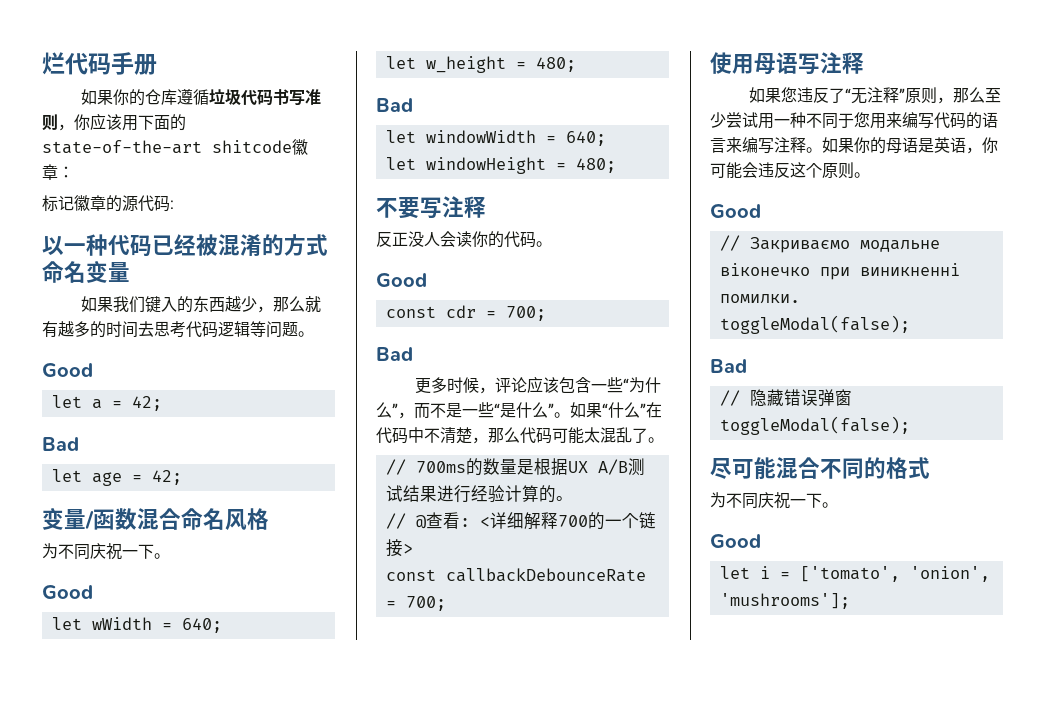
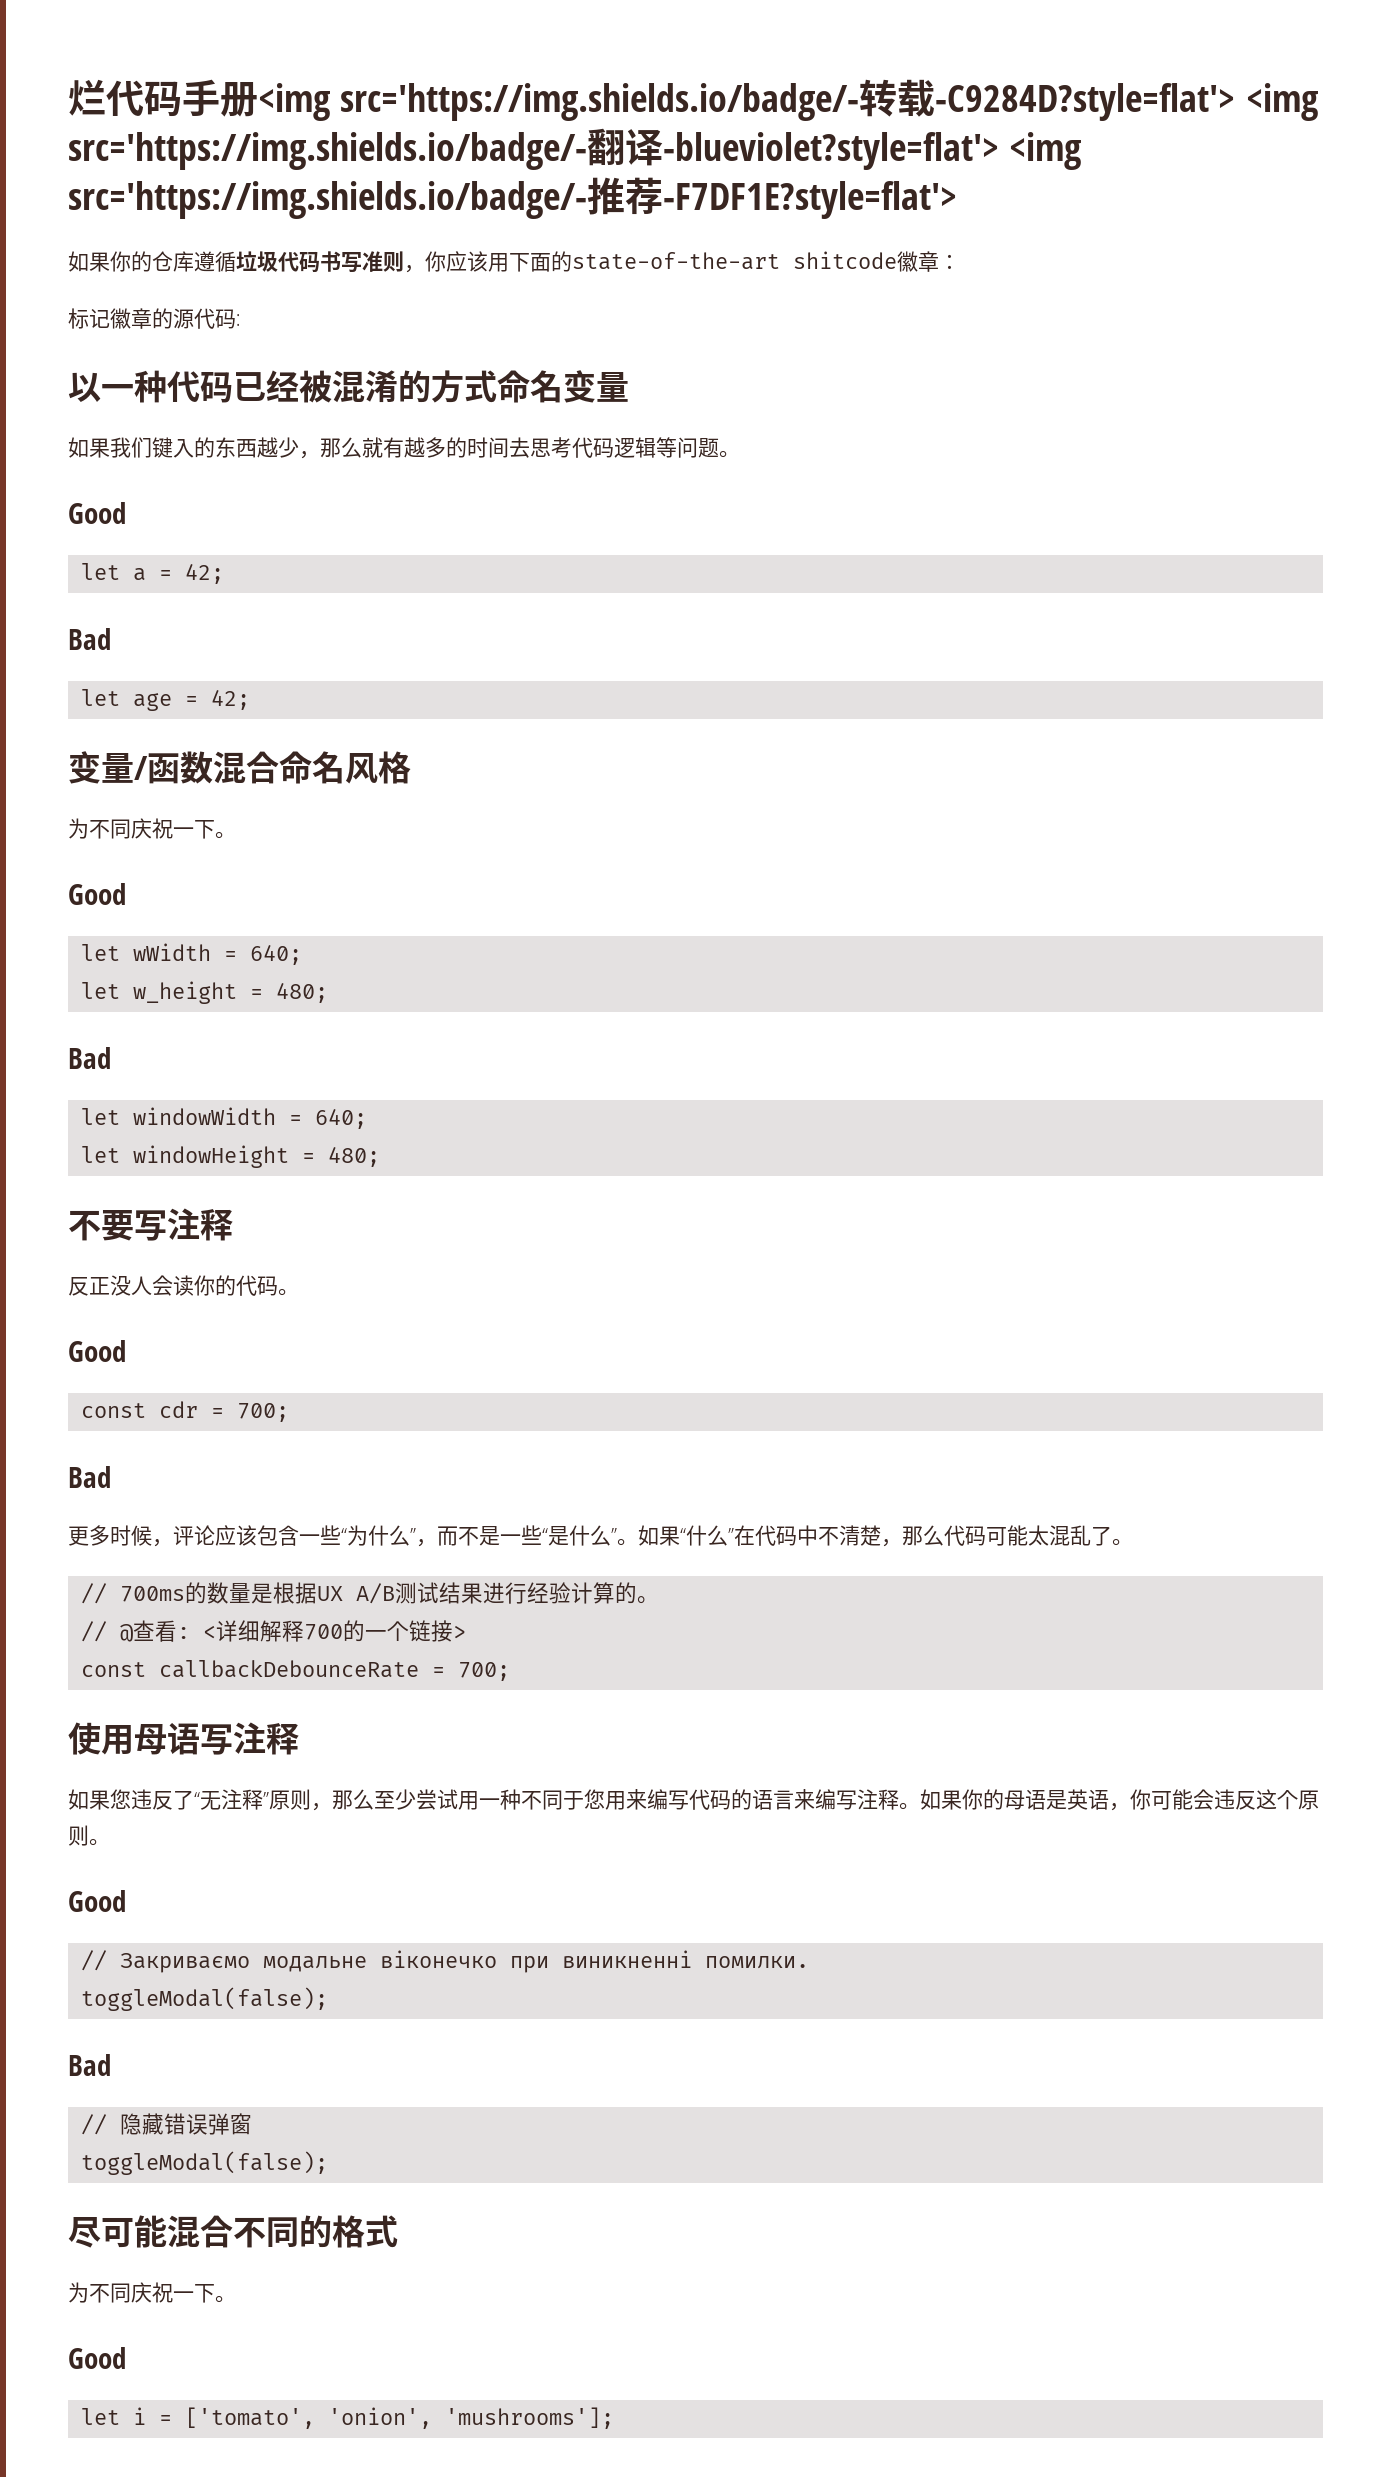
(157, 64) none -> [258,79,1318,121] [68,128,1082,170] [68,177,957,219] <img src='https://img.shields.io/badge/-转载-C9284D?style=flat'> <img src='https://img.shields.io/badge/-翻译-blueviolet?style=flat'> <img src='https://img.shields.io/badge/-推荐-F7DF1E?style=flat'>

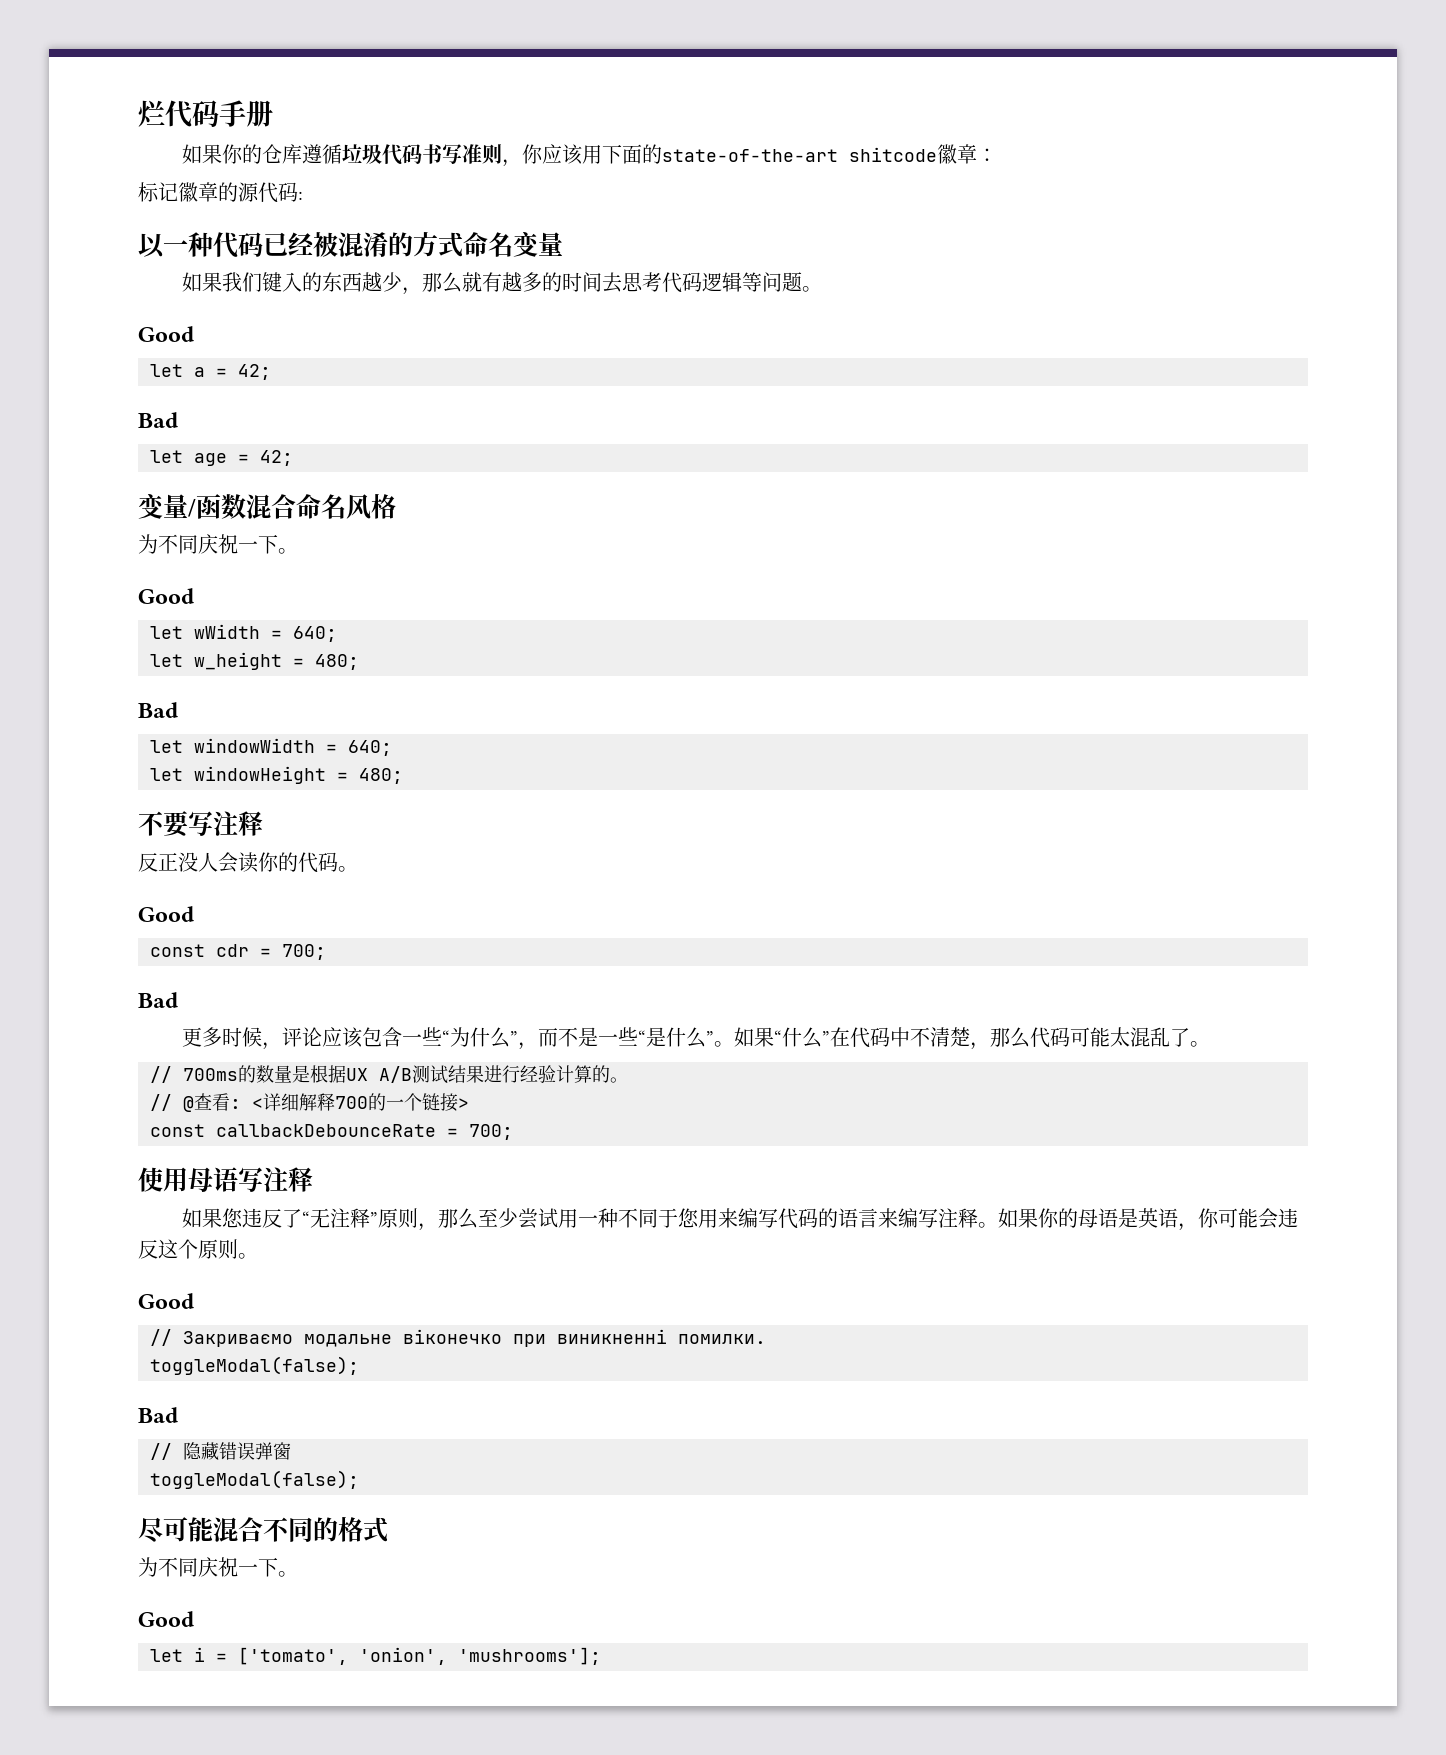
[258,79,1318,121] [68,128,1082,170] [68,177,957,219] <img src='https://img.shields.io/badge/-转载-C9284D?style=flat'> <img src='https://img.shields.io/badge/-翻译-blueviolet?style=flat'> <img src='https://img.shields.io/badge/-推荐-F7DF1E?style=flat'> -> (273, 113) none

